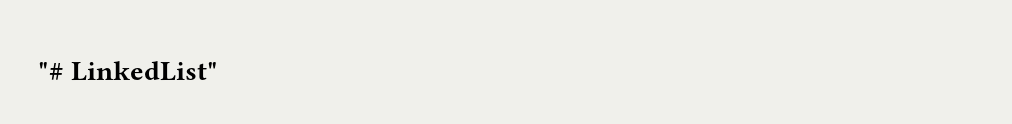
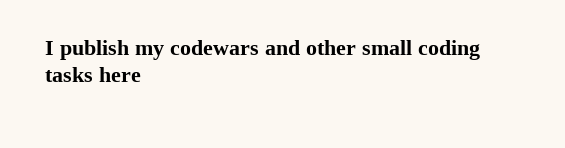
[38,61,218,81] "# LinkedList" -> [45,40,480,60] [45,67,141,82] I publish my codewars and other small coding tasks here

